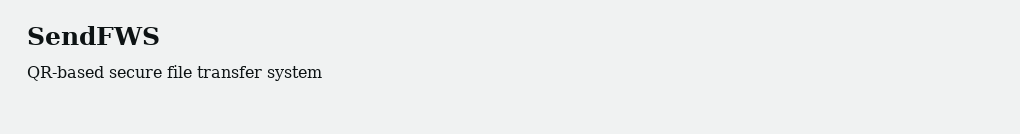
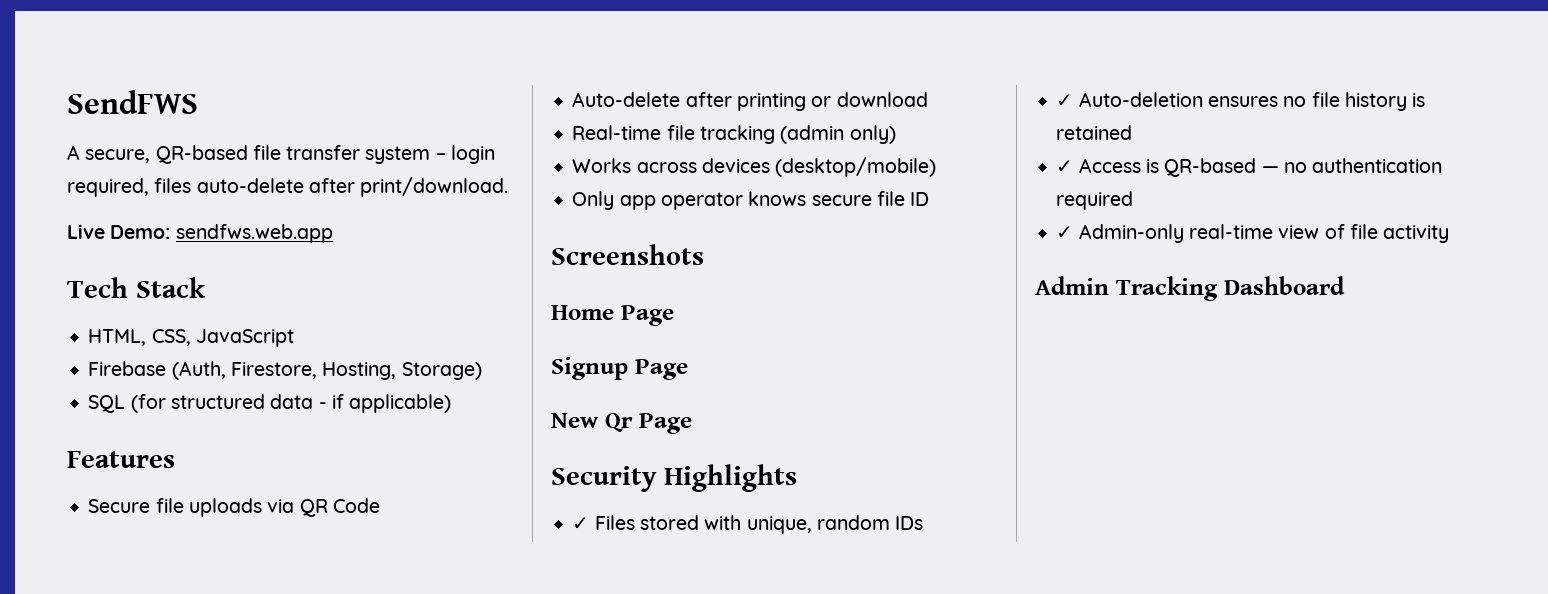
[27,65,322,81] QR-based secure file transfer system -> [67,145,495,164] [67,177,509,197] [67,224,333,243] [67,277,206,298] [88,329,294,347] [88,361,482,380] [88,394,452,413] [67,451,175,468] [88,498,380,517] [572,92,928,111] [572,125,896,144] [572,157,937,177] [572,191,930,210] [551,244,704,265] [551,305,674,326] [551,357,688,380] [551,413,692,434] [551,464,797,492] [572,515,924,534] [1056,92,1426,111] [1056,125,1133,140] [1056,158,1443,177] [1056,191,1134,210] [1056,224,1450,243] [1035,276,1345,301] A secure, QR-based file transfer system – login required, files auto-delete after print/download. // Live Demo: sendfws.web.app // Tech Stack // HTML, CSS, JavaScript // Firebase (Auth, Firestore, Hosting, Storage) // SQL (for structured data - if applicable) // Features // Secure file uploads via QR Code // Auto-delete after printing or download // Real-time file tracking (admin only) // Works across devices (desktop/mobile) // Only app operator knows secure file ID // Screenshots // Home Page // Signup Page // New Qr Page // Security Highlights // ✓ Files stored with unique, random IDs // ✓ Auto-deletion ensures no file history is retained // ✓ Access is QR-based — no authentication required // ✓ Admin-only real-time view of file activity // Admin Tracking Dashboard

